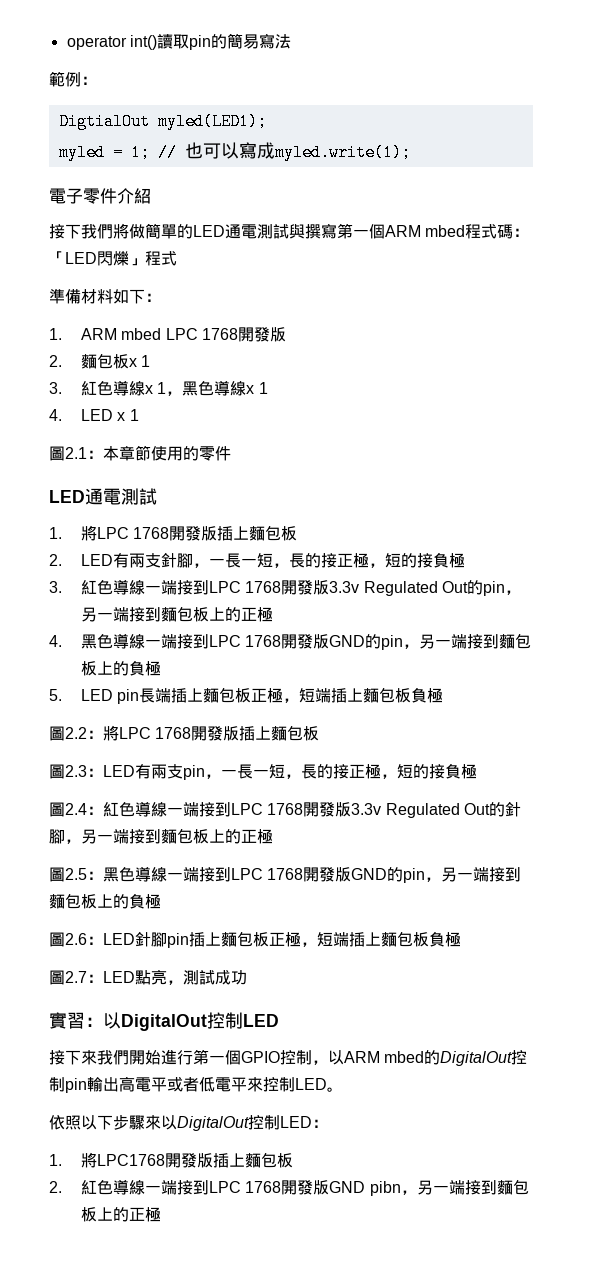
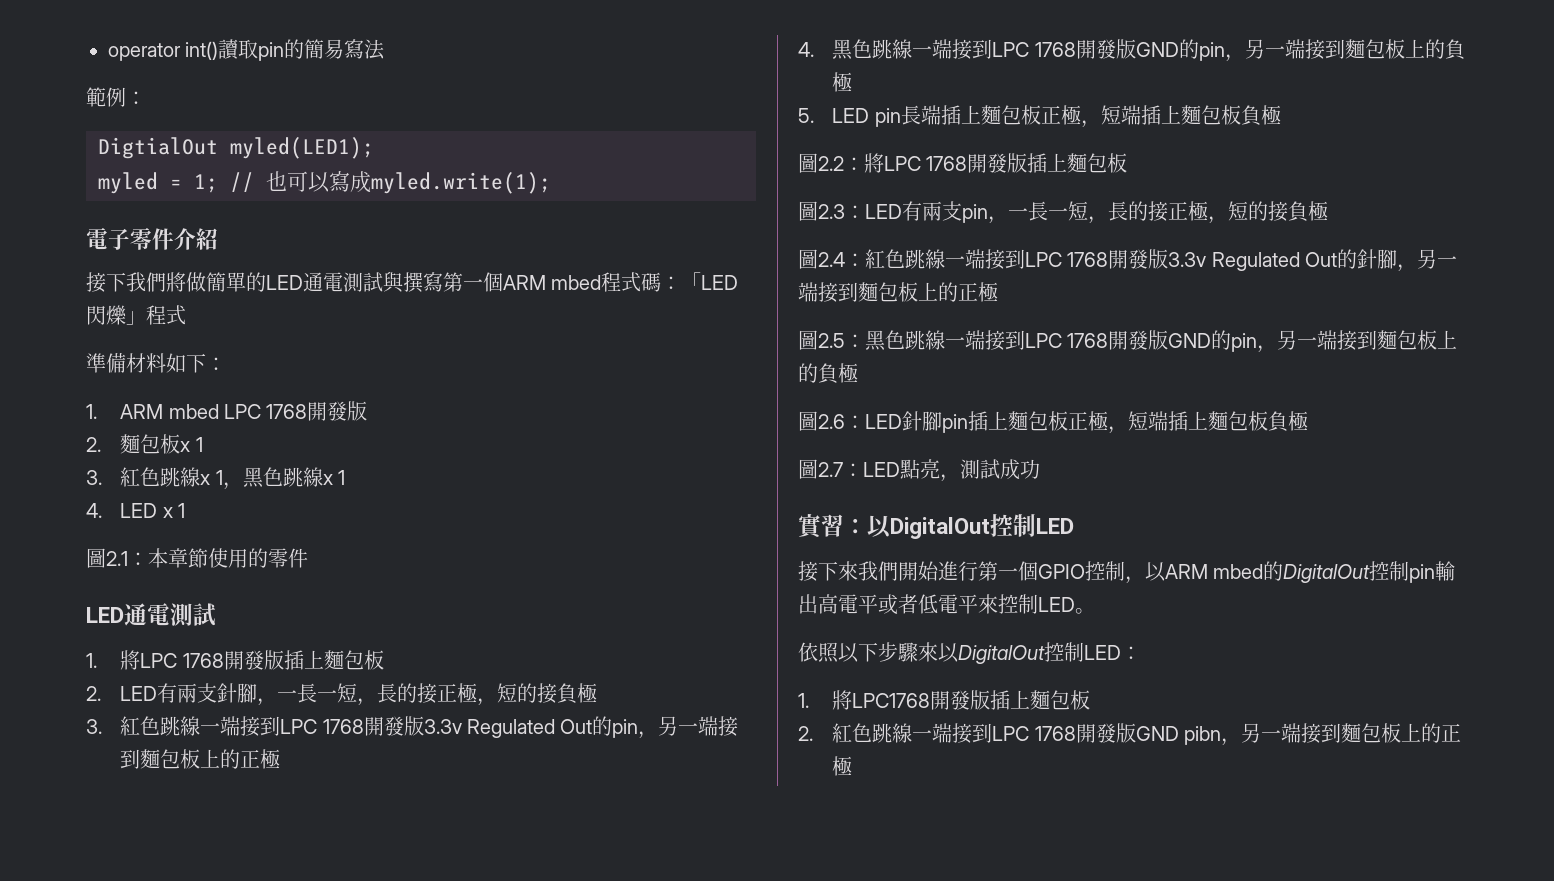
[112,380,129,396] 導 -> [160,467,181,487] 跳
[214,380,231,396] 導 -> [282,467,303,487] 跳
[112,579,129,595] 導 -> [160,716,181,736] 跳
[112,633,129,649] 導 -> [872,39,893,59] 跳
[135,801,151,817] 導 -> [905,249,925,269] 跳
[135,866,151,882] 導 -> [905,330,925,350] 跳
[112,1179,129,1195] 導 -> [872,723,893,743] 跳

